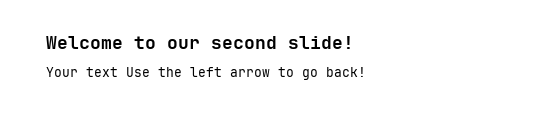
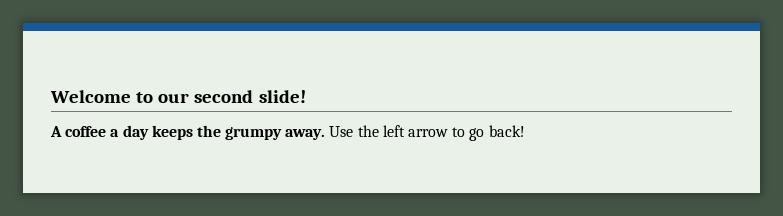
[46,67,118,77] Your text -> [50,125,326,140] A coffee a day keeps the grumpy away.

